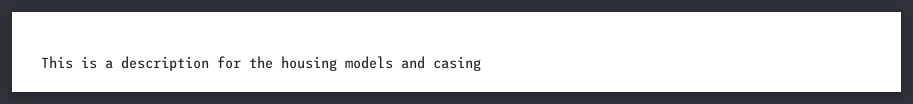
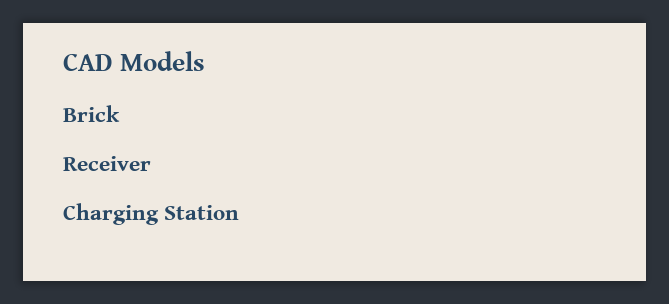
[41,56,481,71] This is a description for the housing models and casing -> [63,51,206,71] [63,105,120,122] [63,156,151,171] [63,203,240,225] CAD Models // Brick // Receiver // Charging Station

